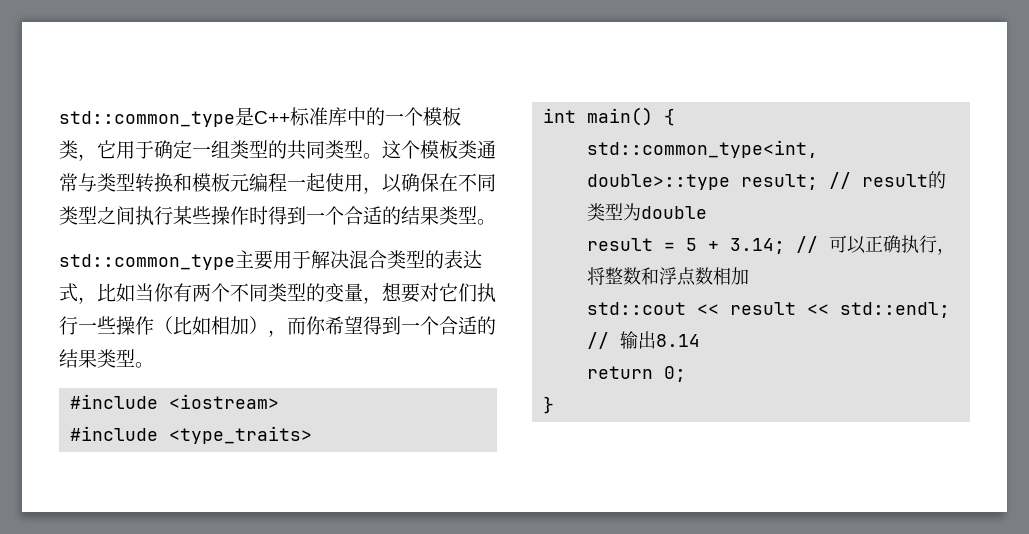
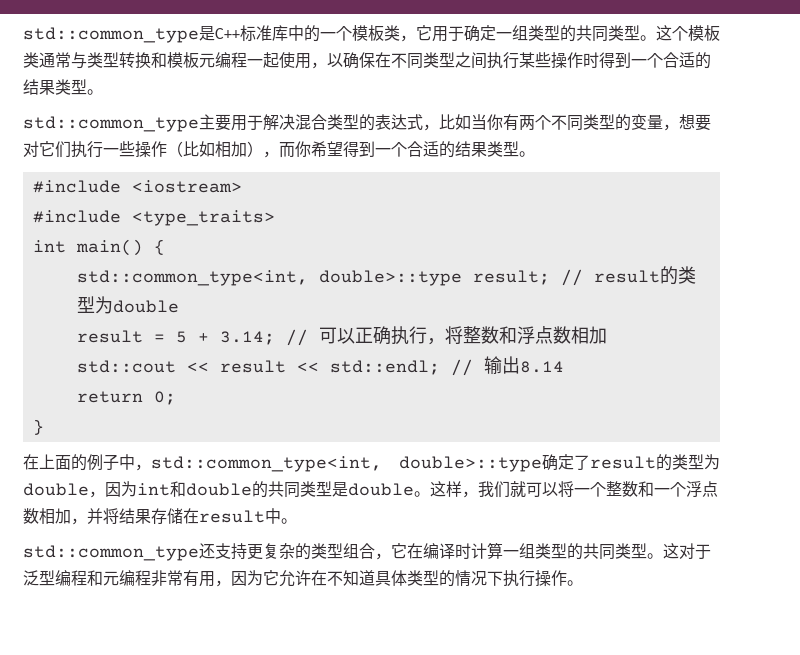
(555, 405) none -> [23,454,720,472] [23,481,718,498] [23,508,297,525] [23,542,711,561] [23,570,583,587] // 在上面的例子中，std::common_type<int, double>::type确定了result的类型为double，因为int和double的共同类型是double。这样，我们就可以将一个整数和一个浮点数相加，并将结果存储在result中。 // std::common_type还支持更复杂的类型组合，它在编译时计算一组类型的共同类型。这对于泛型编程和元编程非常有用，因为它允许在不知道具体类型的情况下执行操作。

